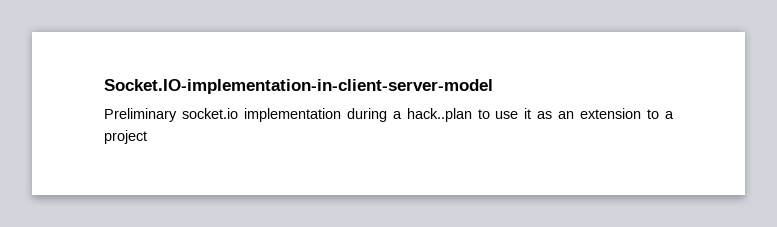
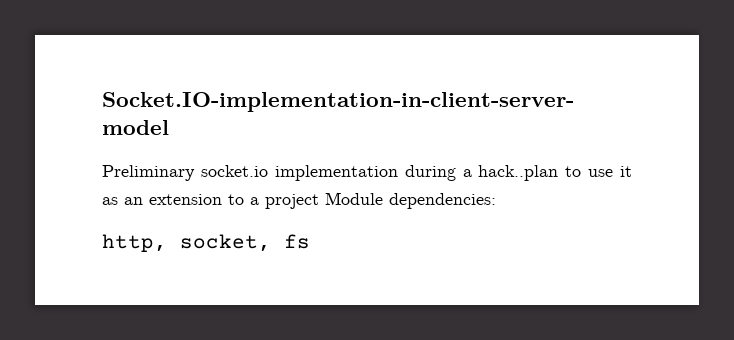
(147, 137) none -> [325,192,496,209] [102,234,310,252] Module dependencies: // http, socket, fs

